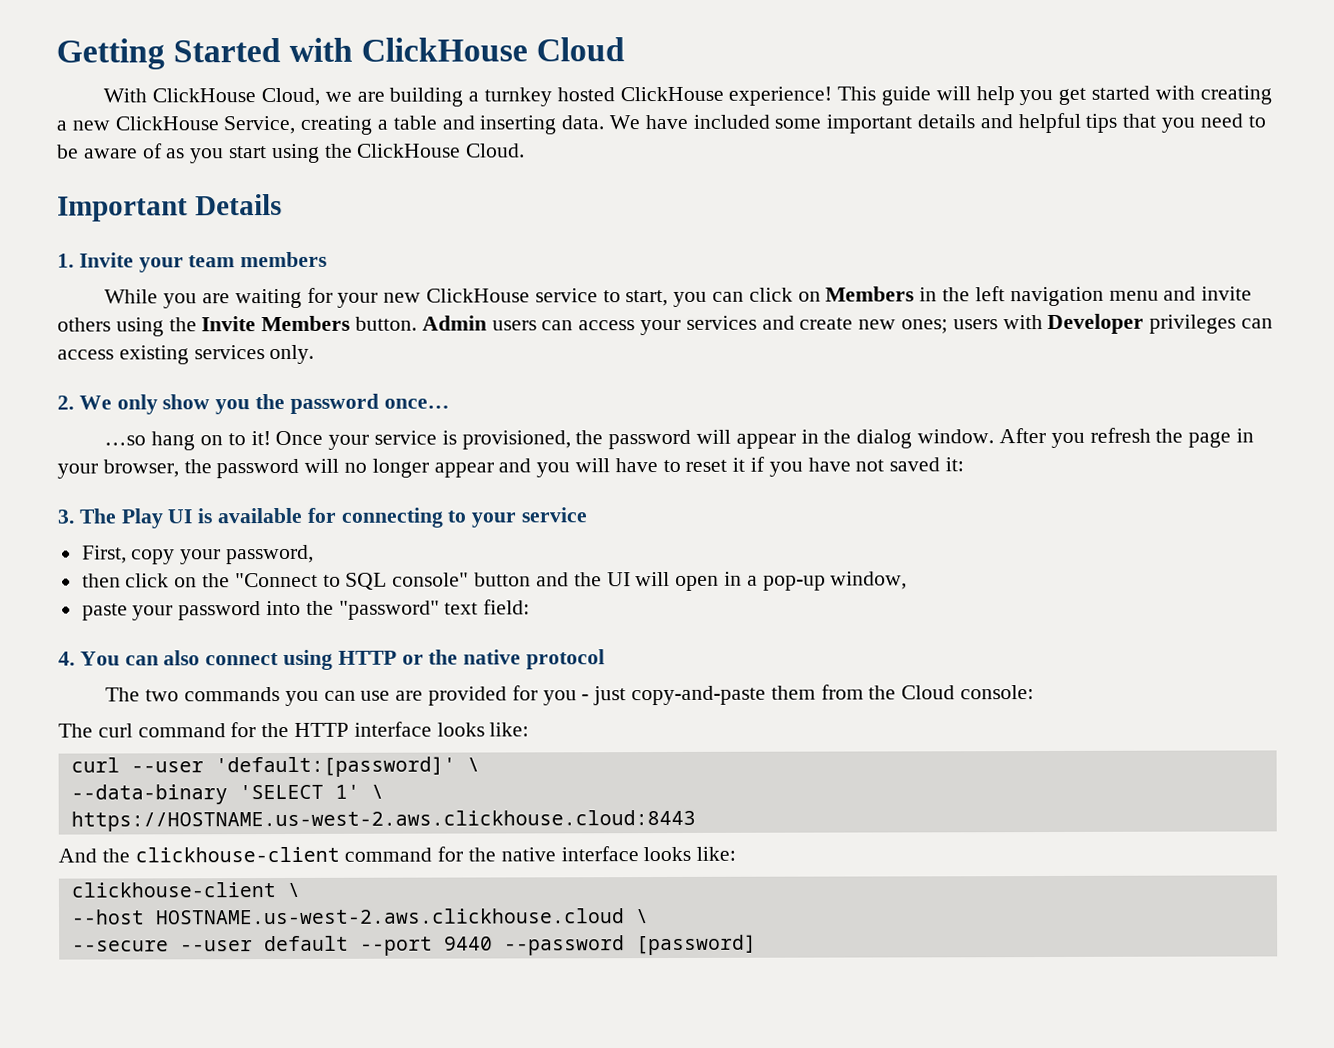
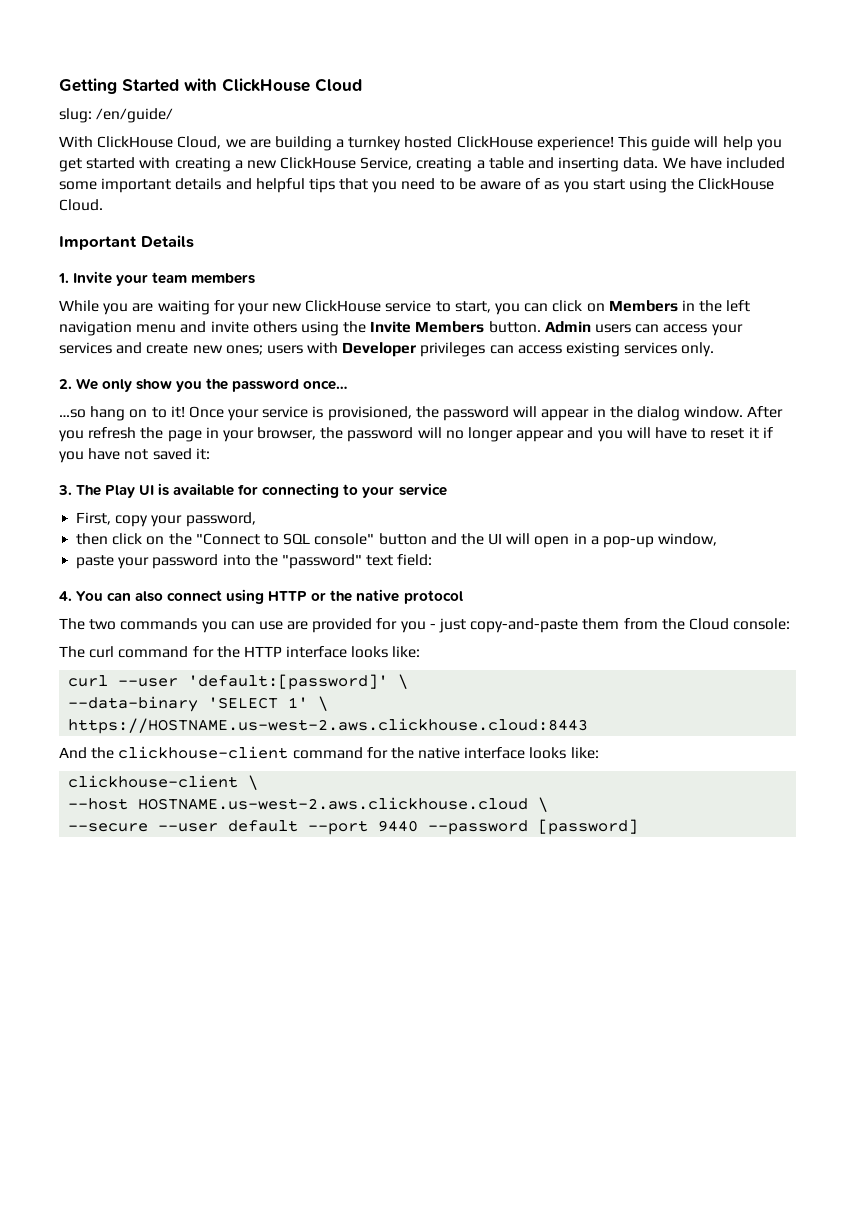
(626, 49) none -> [59,108,174,123] // slug: /en/guide/

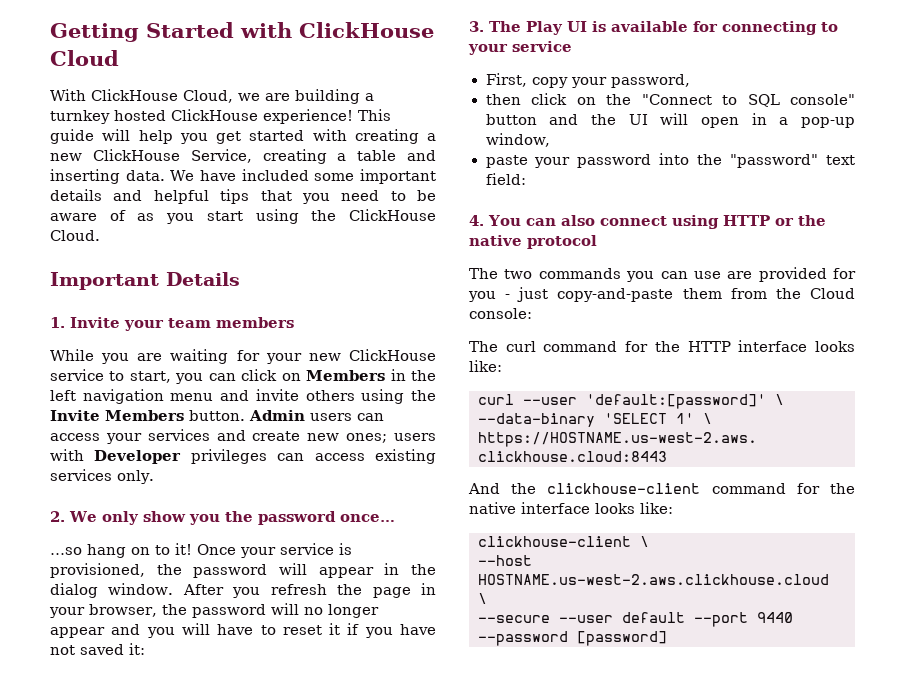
[59,108,174,123] // slug: /en/guide/ -> (119, 58) none

